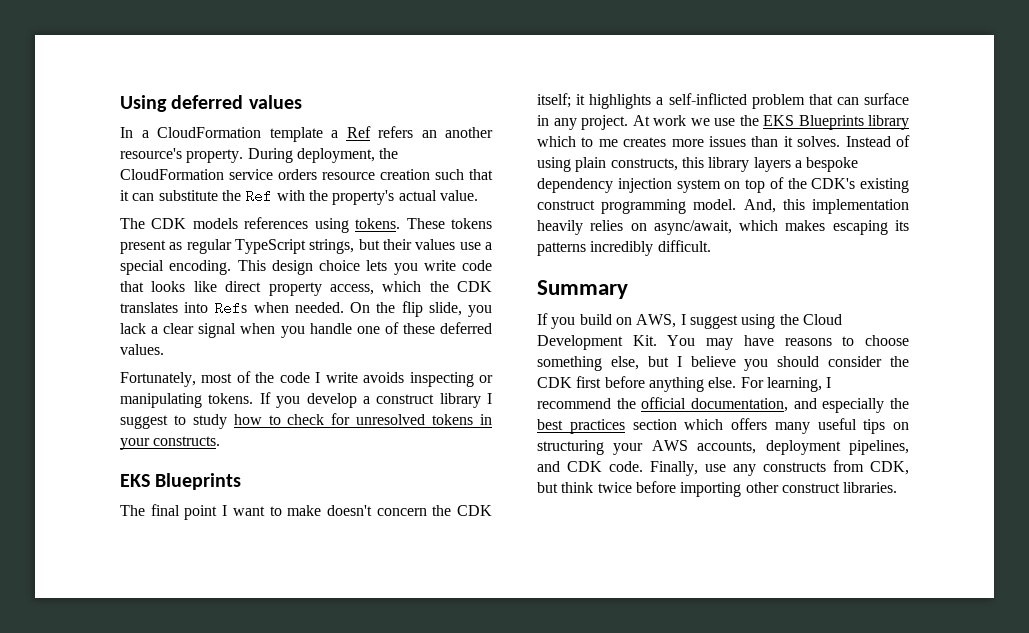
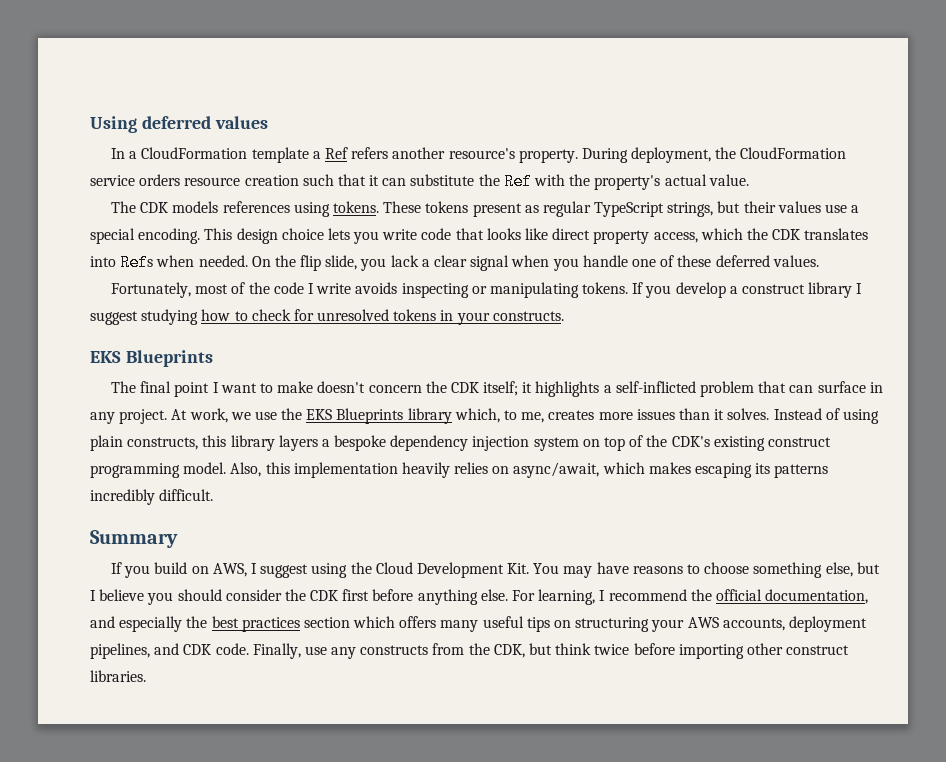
[421,130,437,138] an -> (389, 153) none
[173,414,227,429] to study -> [141,309,199,325] studying
[653,115,686,126] work -> [189,408,228,423] work,
[537,136,618,147] which to me -> [454,408,545,423] which, to me,
[743,199,776,213] And, -> [230,462,262,477] Also,
(864, 466) none -> [468,643,490,655] the

